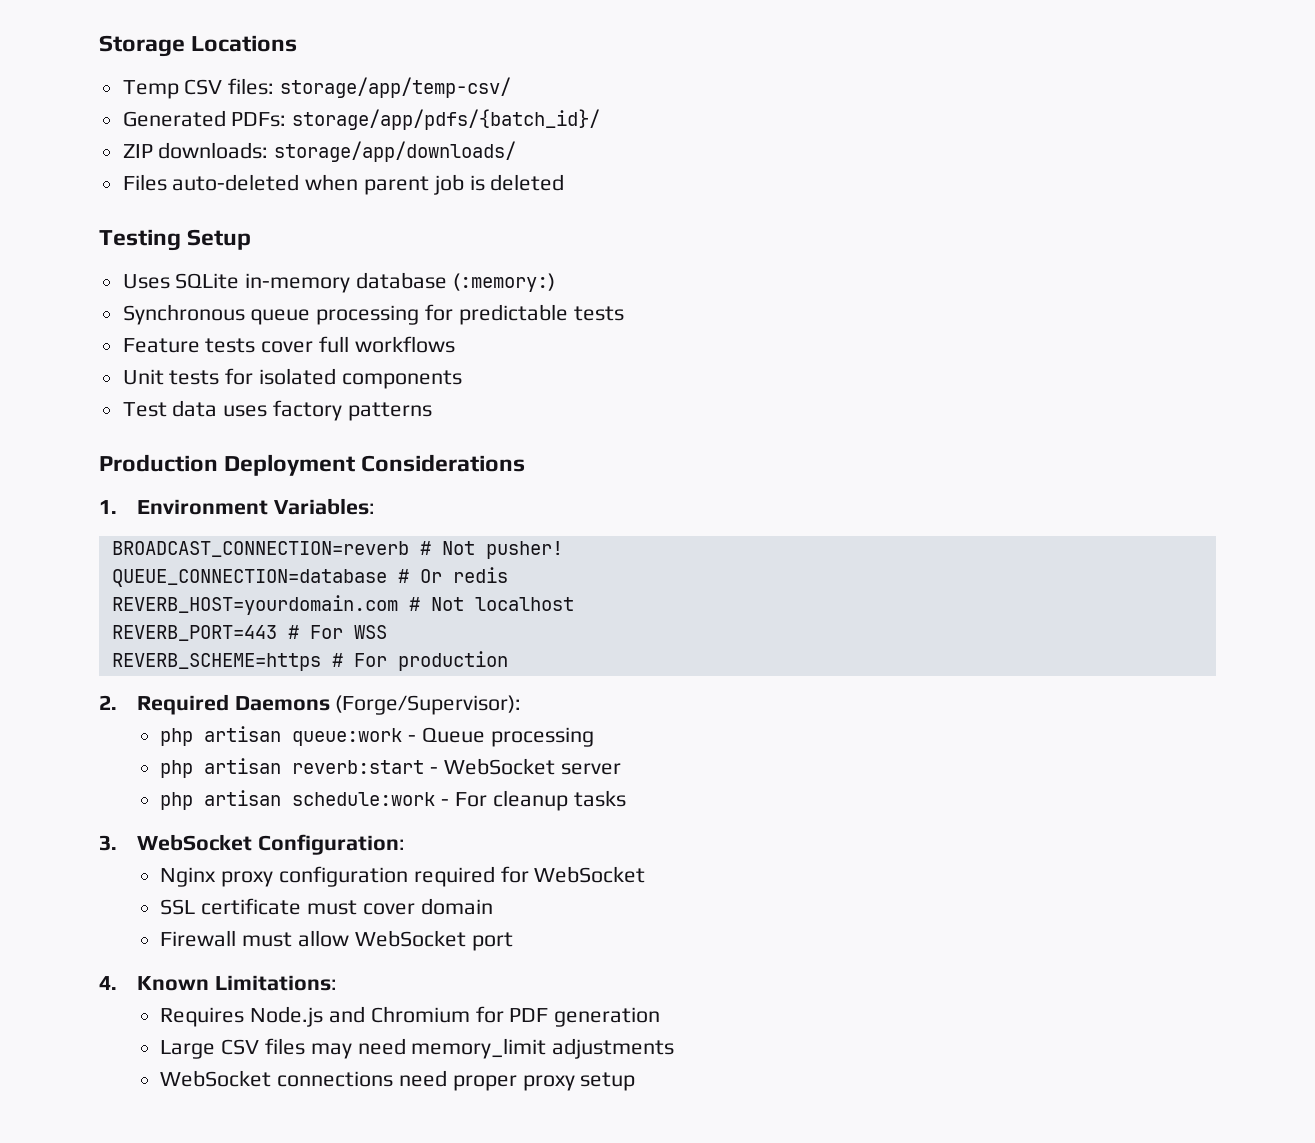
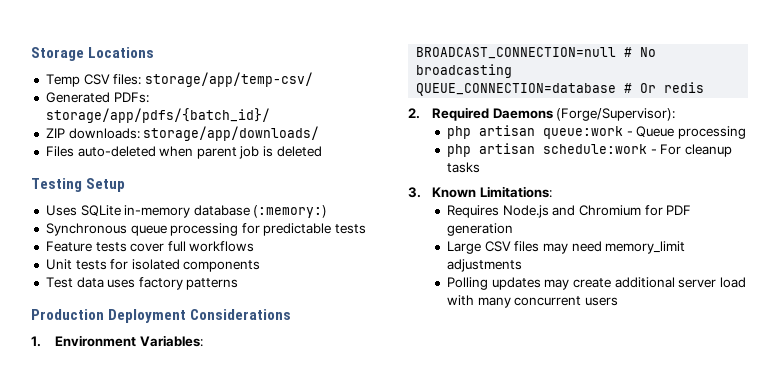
[111,541,563,559] BROADCAST_CONNECTION=reverb # Not pusher! -> [416,47,657,59] [416,64,513,78] BROADCAST_CONNECTION=null # No broadcasting
[111,595,574,615] [111,625,387,641] [111,651,508,671] // REVERB_HOST=yourdomain.com # Not localhost // REVERB_PORT=443 # For WSS // REVERB_SCHEME=https # For production -> (705, 87) none
[160,758,621,778] // php artisan reverb:start - WebSocket server -> (746, 132) none
[136,834,405,855] [160,866,646,887] [160,898,493,915] [160,930,513,951] [99,976,117,990] WebSocket Configuration: // Nginx proxy configuration required for WebSocket // SSL certificate must cover domain // Firewall must allow WebSocket port // 4. -> (421, 192) none
[160,1070,636,1091] WebSocket connections need proper proxy setup -> [447,277,746,290] [447,295,618,308] Polling updates may create additional server load with many concurrent users

